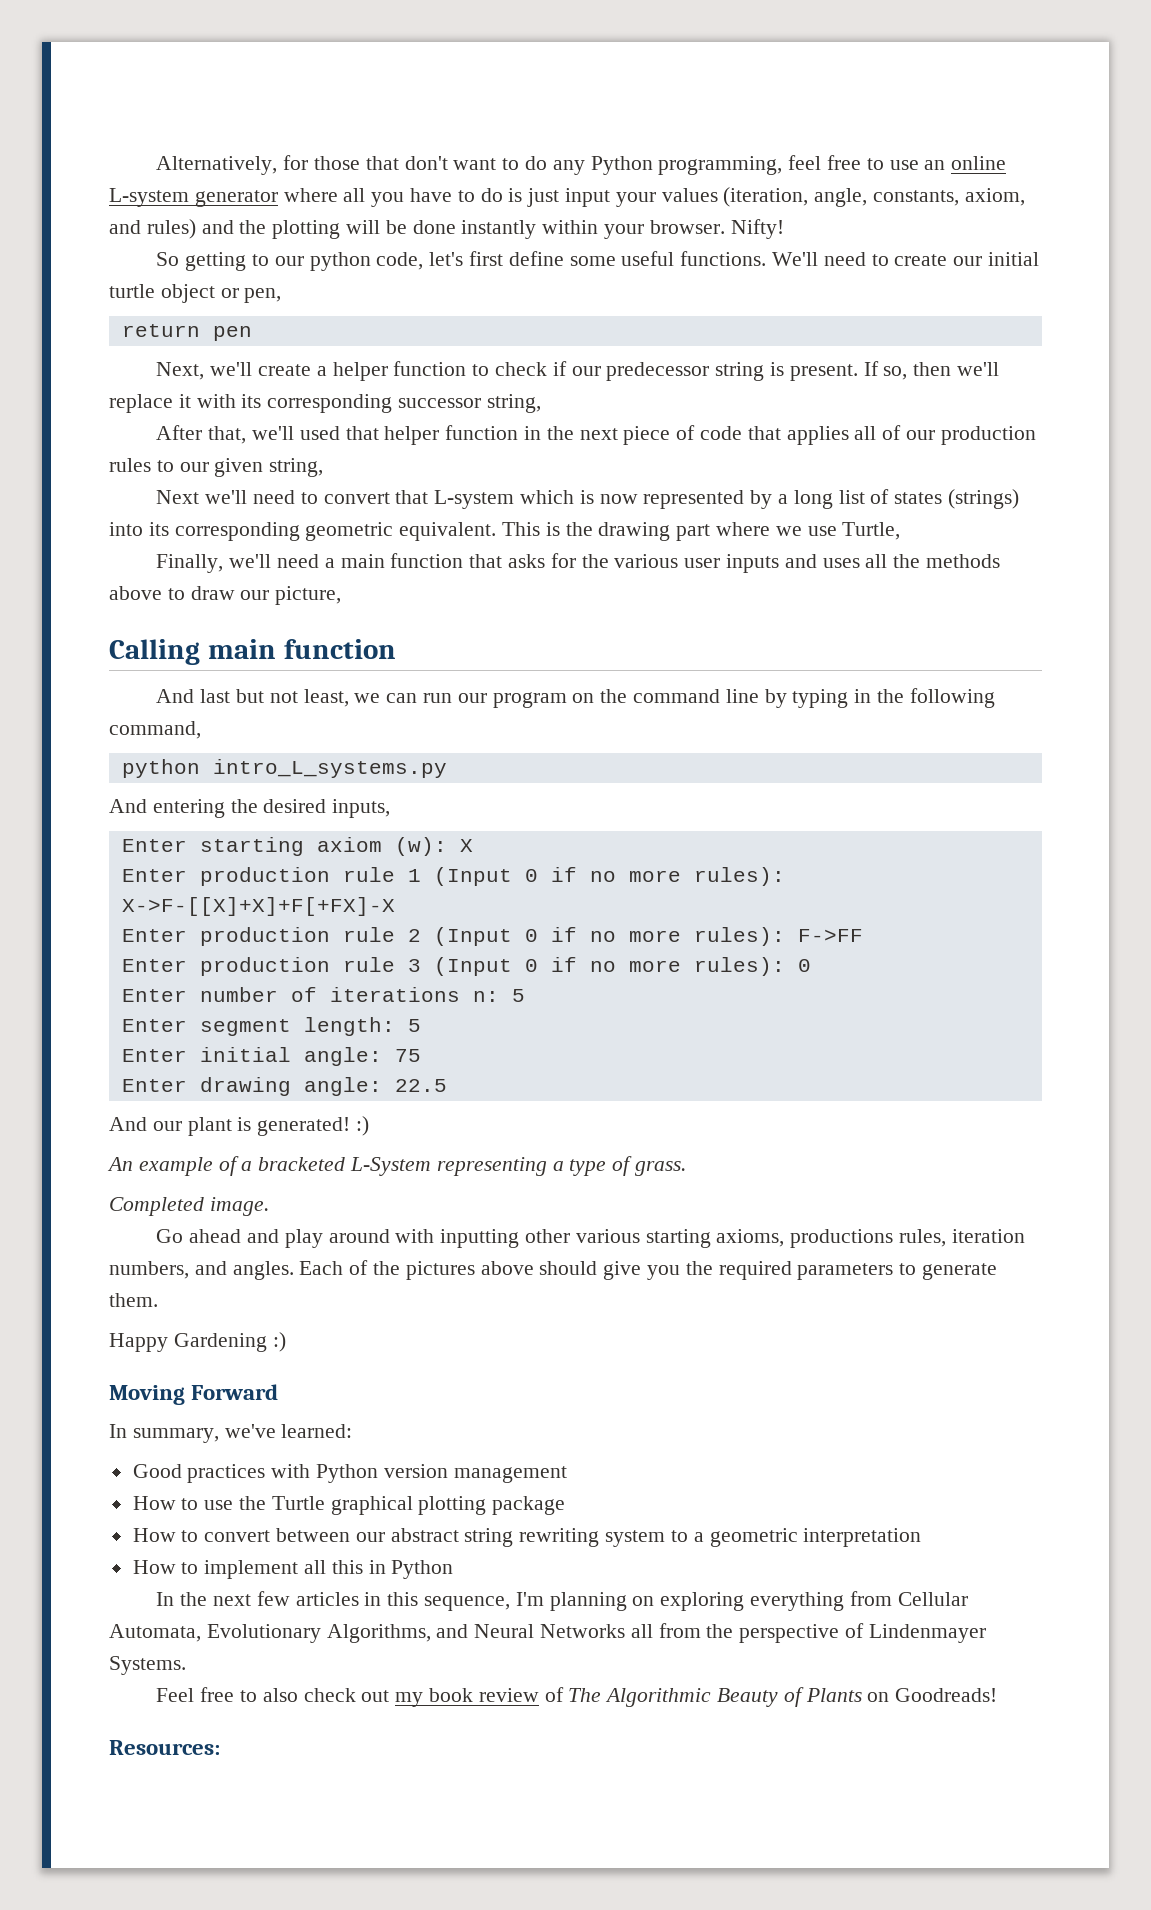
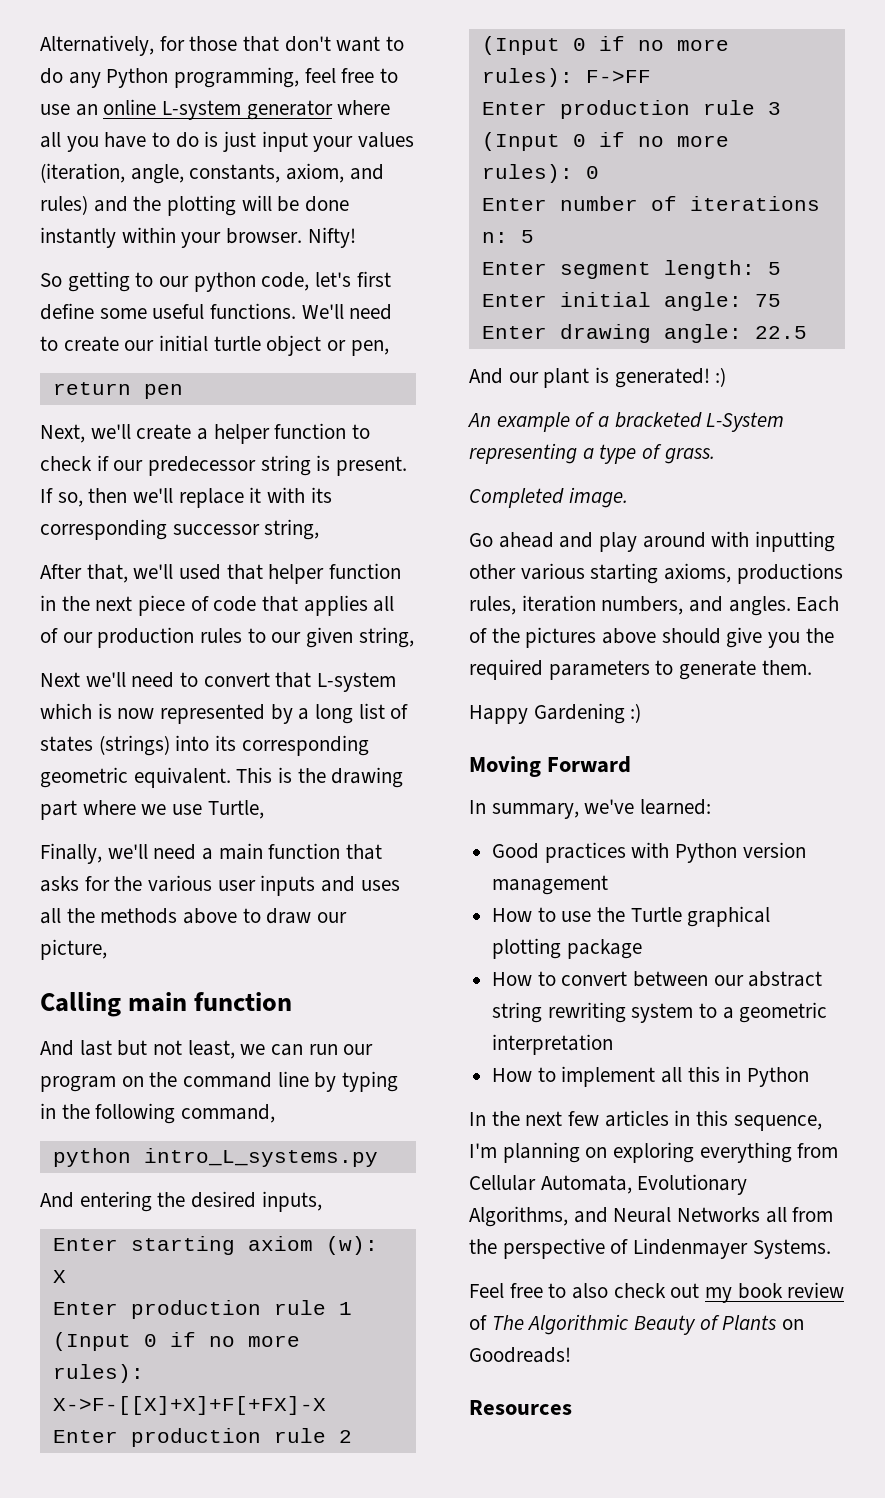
[109,1740,220,1755] Resources: -> [469,1400,572,1415] Resources

